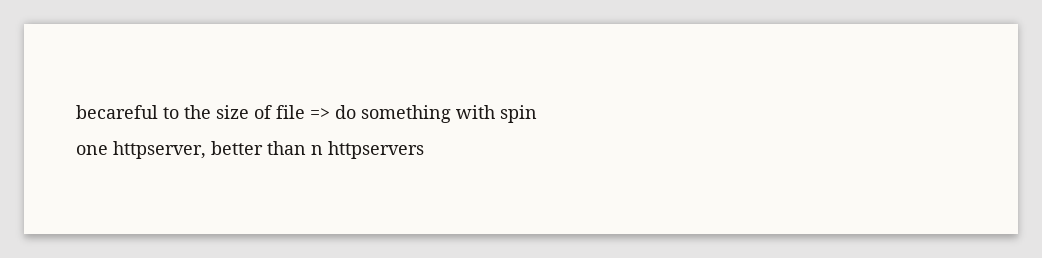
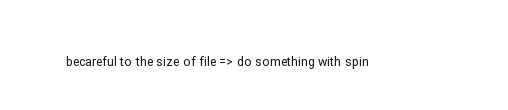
[76,141,424,159] // one httpserver, better than n httpservers -> (369, 63) none

